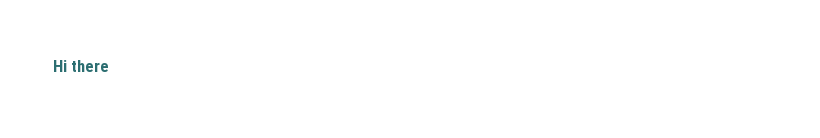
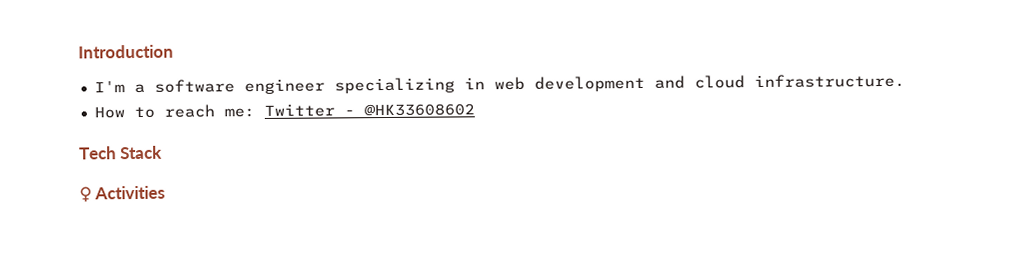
[53,60,110,72] Hi there -> [78,44,174,59] [93,73,905,95] [93,103,475,119] [79,145,164,160] [79,185,166,203] Introduction // I'm a software engineer specializing in web development and cloud infrastructure. // How to reach me: Twitter - @HK33608602 // Tech Stack // ♀ Activities

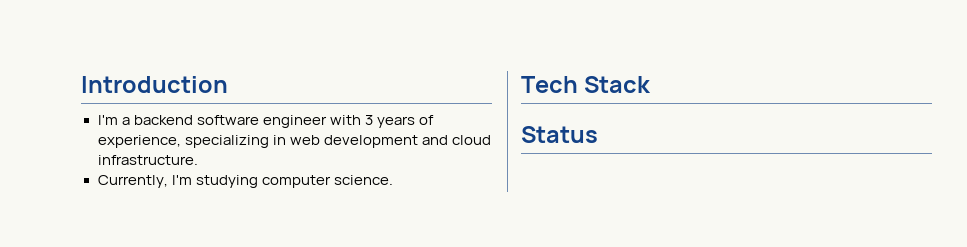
(145, 88) none -> [133,115,193,125] backend
(325, 86) none -> [329,115,434,128] [97,135,181,148] with 3 years of experience,
[93,103,475,119] How to reach me: Twitter - @HK33608602 -> [97,175,393,188] Currently, I'm studying computer science.
[79,185,166,203] ♀ Activities -> [521,126,598,143] Status

